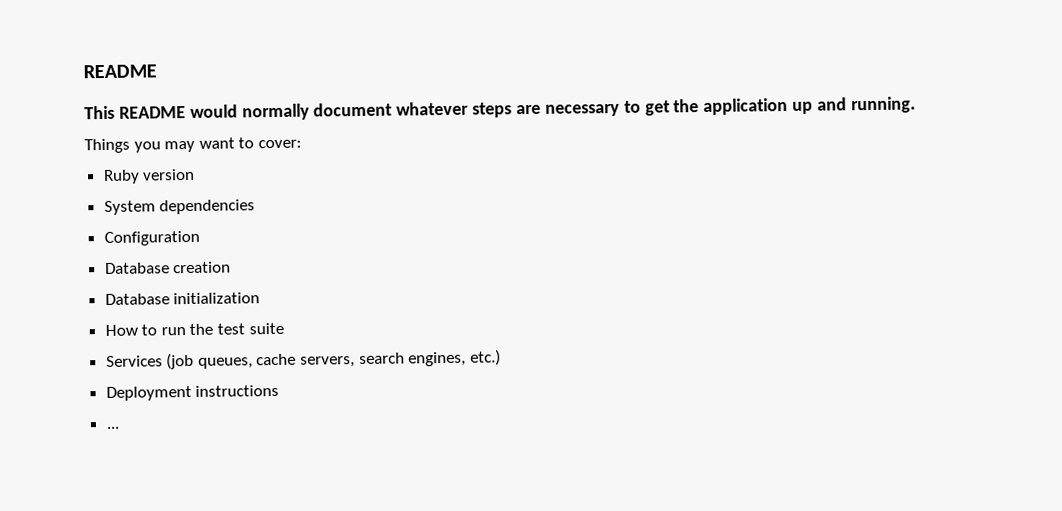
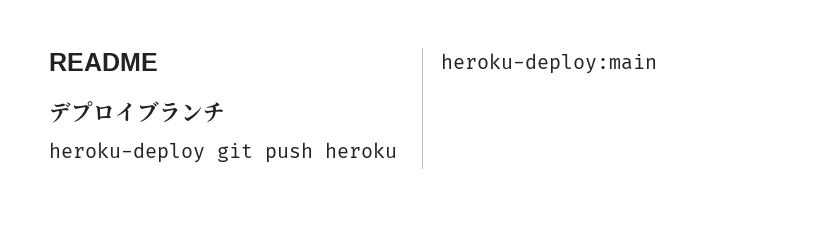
[84,96,916,121] [84,137,302,154] [102,168,196,184] [103,199,256,215] [103,230,200,246] [104,261,232,274] [104,292,261,305] [104,322,284,336] [105,349,501,370] [105,384,280,401] [105,426,119,429] This README would normally document whatever steps are necessary to get the application up and running. // Things you may want to cover: // Ruby version // System dependencies // Configuration // Database creation // Database initialization // How to run the test suite // Services (job queues, cache servers, search engines, etc.) // Deployment instructions // ... -> [49,101,225,123] [49,142,397,163] [441,53,657,74] デプロイブランチ // heroku-deploy git push heroku heroku-deploy:main

